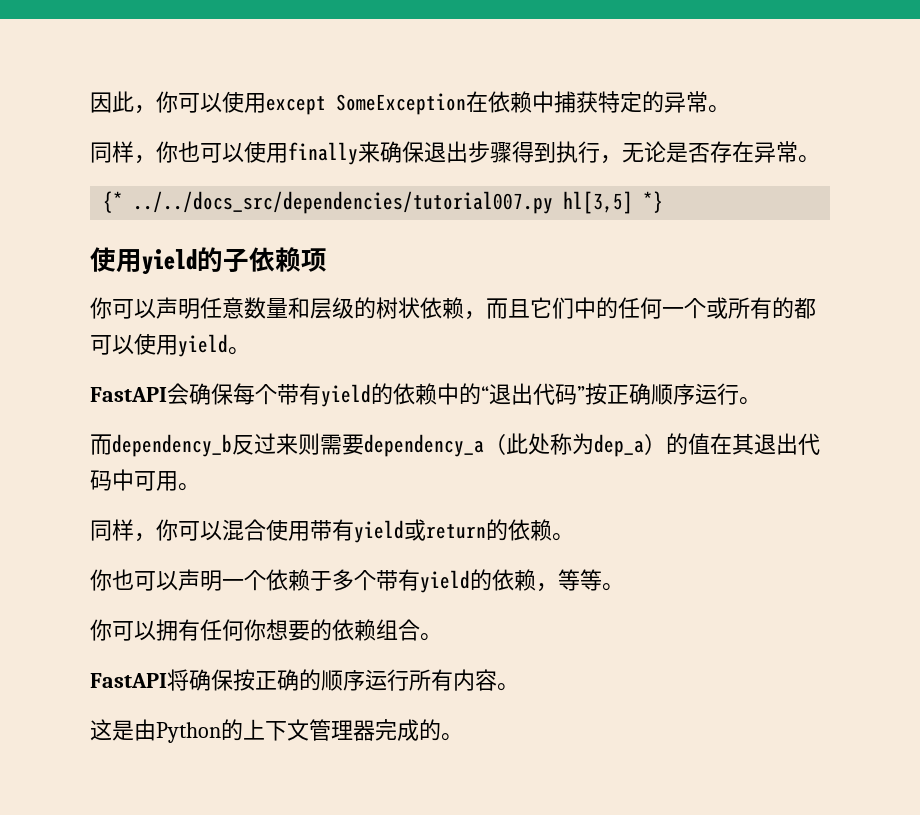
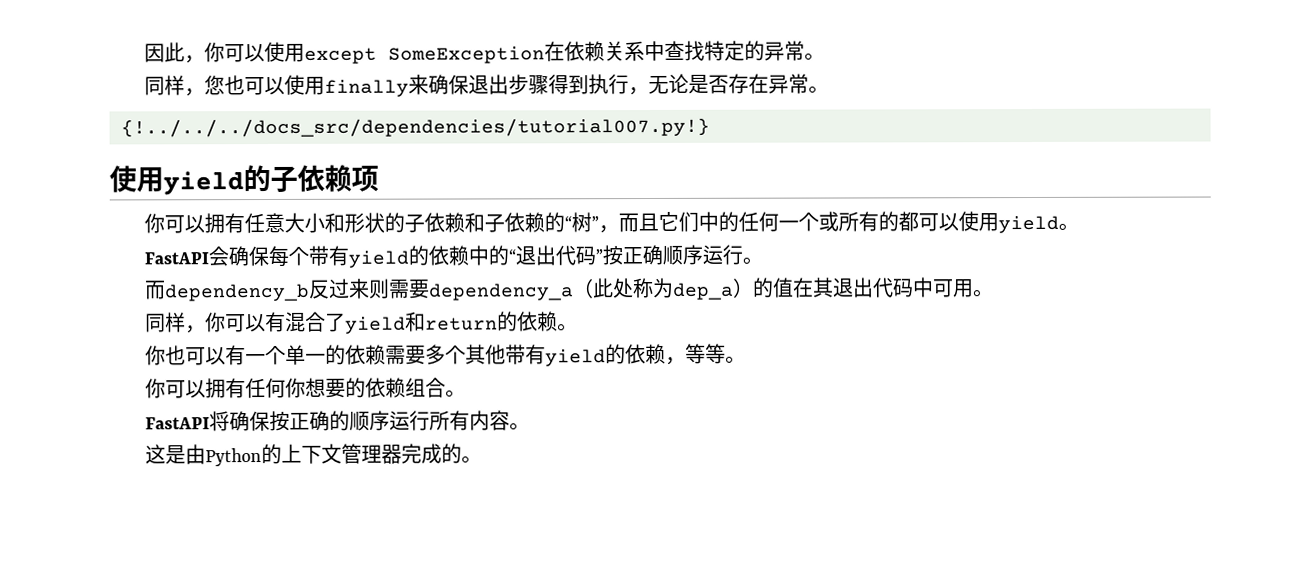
[532,91,598,113] 中捕获 -> [603,40,705,62] 关系中查找
[156,141,178,163] 你 -> [203,75,225,96] 您
[103,191,664,214] {* ../../docs_src/dependencies/tutorial007.py hl[3,5] *} -> [121,117,710,138] {!../../../docs_src/dependencies/tutorial007.py!}
[156,297,464,319] 声明任意数量和层级的树状依赖 -> [203,212,599,234] 拥有任意大小和形状的子依赖和子依赖的“树”
[222,519,426,543] 混合使用带有yield或 -> [264,311,426,334] 有混合了yield和
[178,569,376,591] 声明一个依赖于多个 -> [224,344,506,366] 有一个单一的依赖需要多个其他

